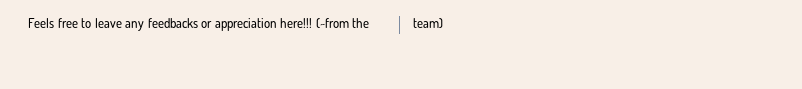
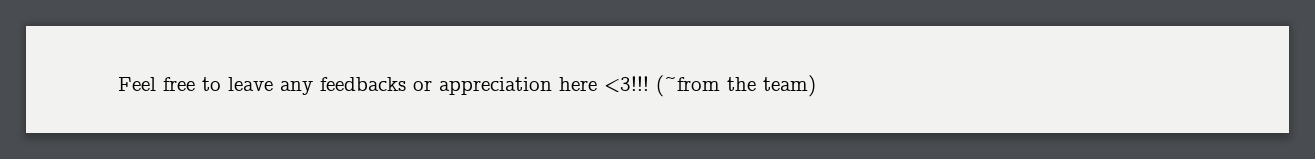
[28,18,54,28] Feels -> [117,77,156,91] Feel
[280,18,313,28] here!!! -> [558,76,649,93] here <3!!!

